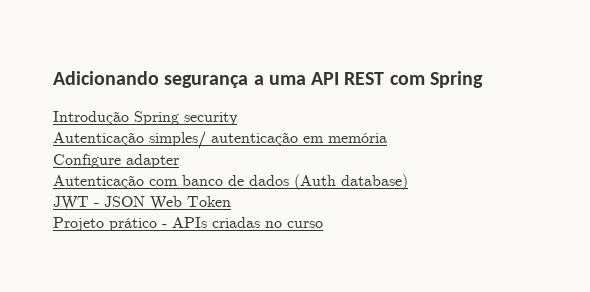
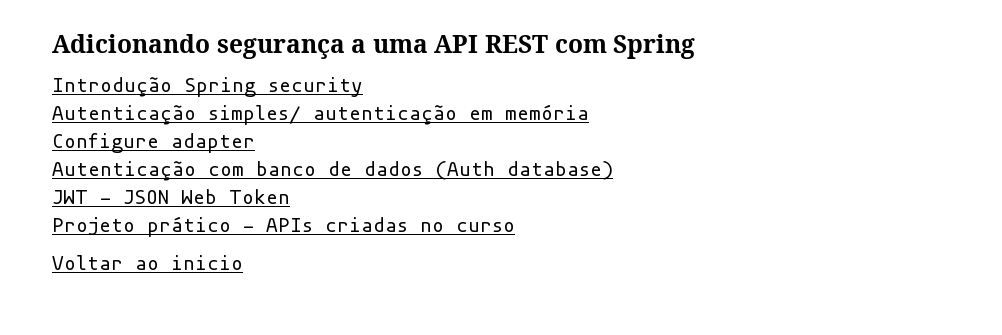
(323, 224) none -> [52,255,243,270] // Voltar ao inicio

